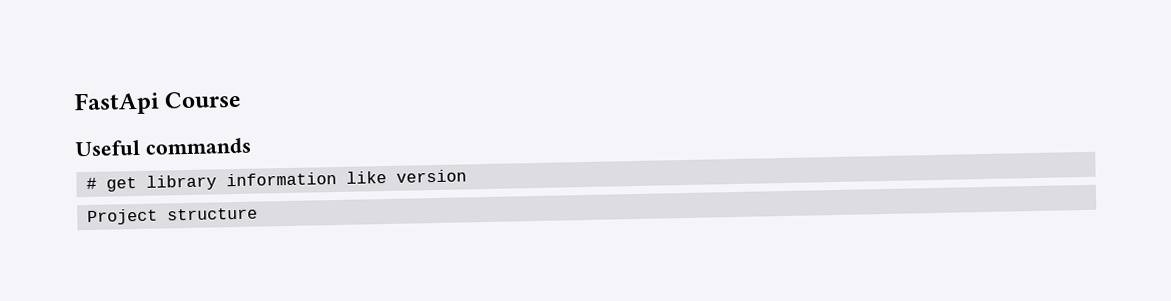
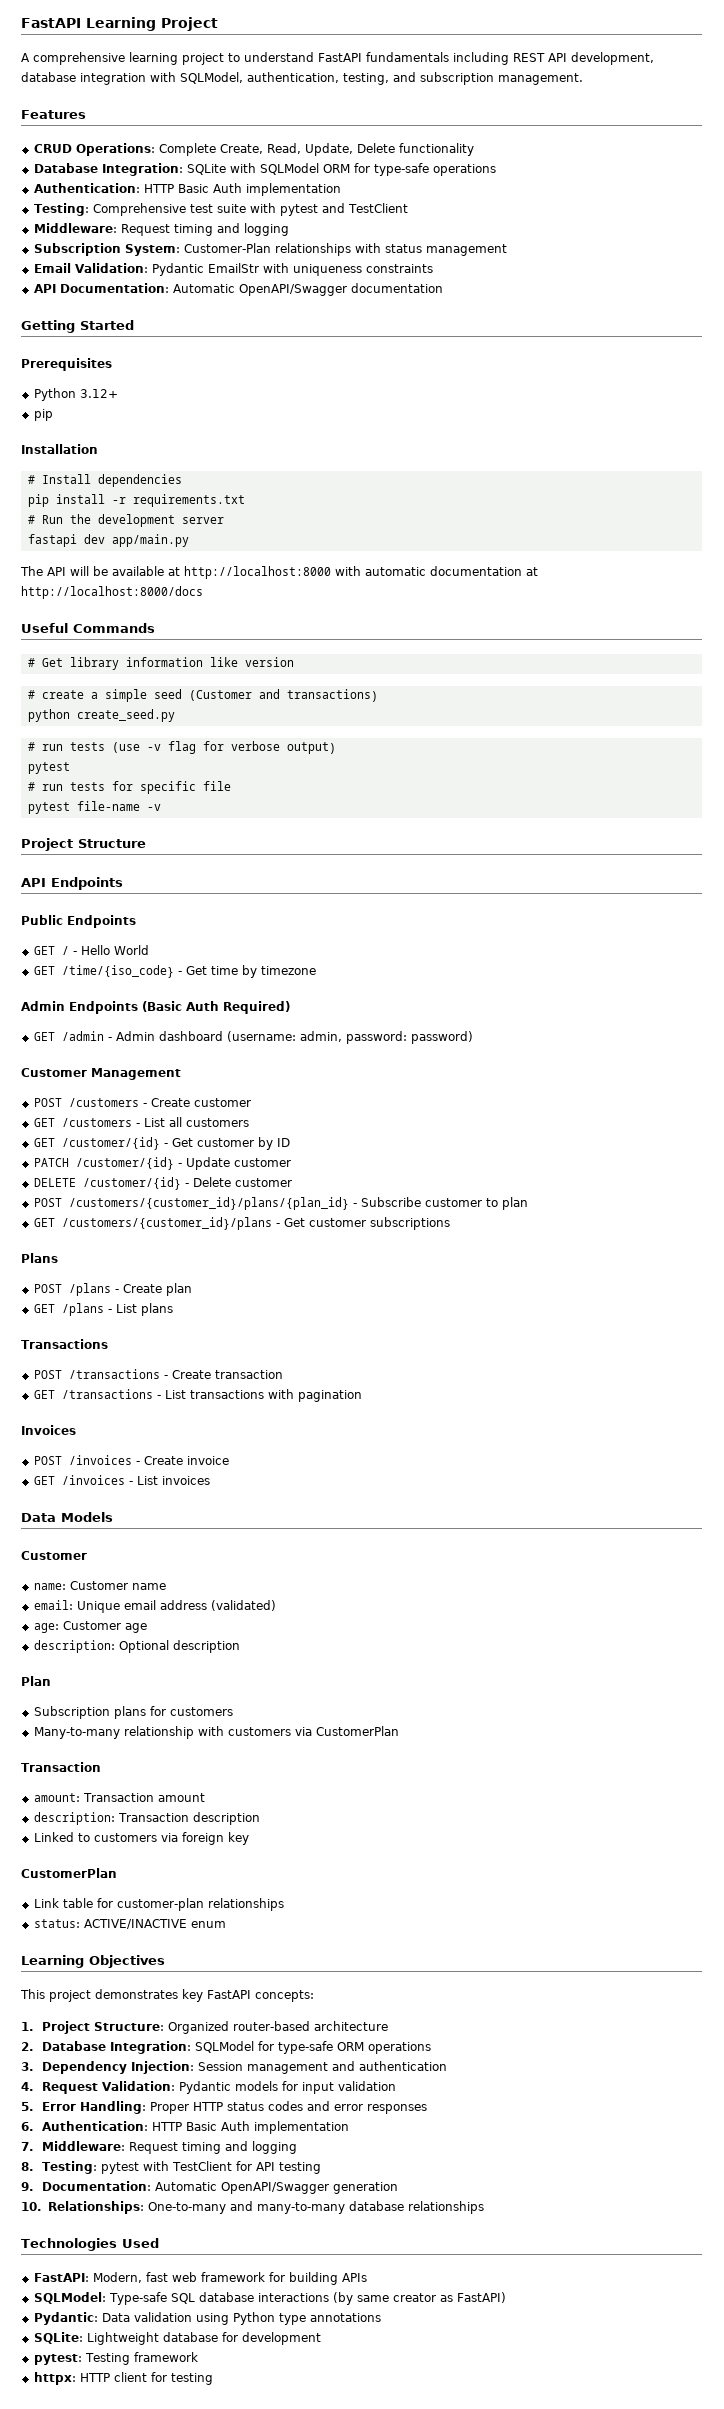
[74,90,243,116] FastApi Course -> [21,17,218,31] [21,52,654,65] [21,72,583,85] [21,110,86,119] [33,143,474,156] [33,163,496,176] [33,183,341,196] [33,203,408,216] [33,223,289,236] [33,243,507,256] [33,263,433,276] [33,283,443,296] [21,320,134,333] [21,358,112,371] [33,388,118,401] [33,409,53,421] [21,444,98,454] [27,474,182,487] [27,494,245,507] [27,514,224,527] [27,534,189,547] [20,566,538,579] [21,586,203,599] FastAPI Learning Project // A comprehensive learning project to understand FastAPI fundamentals including REST API development, database integration with SQLModel, authentication, testing, and subscription management. // Features // CRUD Operations: Complete Create, Read, Update, Delete functionality // Database Integration: SQLite with SQLModel ORM for type-safe operations // Authentication: HTTP Basic Auth implementation // Testing: Comprehensive test suite with pytest and TestClient // Middleware: Request timing and logging // Subscription System: Customer-Plan relationships with status management // Email Validation: Pydantic EmailStr with uniqueness constraints // API Documentation: Automatic OpenAPI/Swagger documentation // Getting Started // Prerequisites // Python 3.12+ // pip // Installation // # Install dependencies // pip install -r requirements.txt // # Run the development server // fastapi dev app/main.py // The API will be available at http://localhost:8000 with automatic documentation at http://localhost:8000/docs
[144,137,251,155] [86,176,138,192] commands // # get -> [73,623,155,633] [27,658,63,667] Commands // # Get
[87,207,259,226] Project structure -> [27,689,378,702] [27,709,175,722] [27,741,336,754] [27,762,70,774] [27,781,231,794] [27,801,161,814] [21,838,146,851] [21,877,123,890] [21,915,136,928] [33,945,149,955] [33,965,316,978] [21,1001,290,1014] [33,1031,473,1044] [21,1068,181,1080] [33,1098,251,1107] [33,1117,249,1127] [33,1137,290,1150] [33,1157,291,1170] [33,1177,292,1190] [33,1197,528,1210] [33,1217,450,1230] [21,1253,58,1263] [33,1283,192,1296] [33,1303,173,1316] [21,1339,108,1349] [33,1369,283,1379] [33,1389,362,1402] [21,1425,76,1435] [33,1455,229,1465] [33,1475,210,1485] [21,1512,113,1522] [21,1551,87,1560] [33,1581,166,1590] [33,1600,276,1613] [33,1621,147,1633] [33,1640,240,1653] [21,1676,51,1686] [33,1706,233,1719] [33,1726,399,1739] [21,1762,101,1772] [33,1793,205,1802] [33,1812,260,1825] [33,1832,249,1845] [21,1868,117,1878] [33,1898,284,1911] [33,1919,226,1929] [21,1955,165,1968] [20,1989,314,2002] [21,2021,388,2034] [21,2041,431,2054] [21,2061,447,2074] [21,2081,396,2094] [21,2101,427,2114] [21,2121,349,2134] [21,2141,297,2154] [21,2161,321,2174] [21,2181,398,2194] [21,2201,484,2214] [21,2238,159,2251] [33,2272,367,2285] [33,2292,506,2305] [33,2312,381,2325] [33,2332,321,2345] [33,2352,198,2365] [33,2372,213,2385] # create a simple seed (Customer and transactions) // python create_seed.py // # run tests (use -v flag for verbose output) // pytest // # run tests for specific file // pytest file-name -v // Project Structure // API Endpoints // Public Endpoints // GET / - Hello World // GET /time/{iso_code} - Get time by timezone // Admin Endpoints (Basic Auth Required) // GET /admin - Admin dashboard (username: admin, password: password) // Customer Management // POST /customers - Create customer // GET /customers - List all customers // GET /customer/{id} - Get customer by ID // PATCH /customer/{id} - Update customer // DELETE /customer/{id} - Delete customer // POST /customers/{customer_id}/plans/{plan_id} - Subscribe customer to plan // GET /customers/{customer_id}/plans - Get customer subscriptions // Plans // POST /plans - Create plan // GET /plans - List plans // Transactions // POST /transactions - Create transaction // GET /transactions - List transactions with pagination // Invoices // POST /invoices - Create invoice // GET /invoices - List invoices // Data Models // Customer // name: Customer name // email: Unique email address (validated) // age: Customer age // description: Optional description // Plan // Subscription plans for customers // Many-to-many relationship with customers via CustomerPlan // Transaction // amount: Transaction amount // description: Transaction description // Linked to customers via foreign key // CustomerPlan // Link table for customer-plan relationships // status: ACTIVE/INACTIVE enum // Learning Objectives // This project demonstrates key FastAPI concepts: // 1. Project Structure: Organized router-based architecture // 2. Database Integration: SQLModel for type-safe ORM operations // 3. Dependency Injection: Session management and authentication // 4. Request Validation: Pydantic models for input validation // 5. Error Handling: Proper HTTP status codes and error responses // 6. Authentication: HTTP Basic Auth implementation // 7. Middleware: Request timing and logging // 8. Testing: pytest with TestClient for API testing // 9. Documentation: Automatic OpenAPI/Swagger generation // 10. Relationships: One-to-many and many-to-many database relationships // Technologies Used // FastAPI: Modern, fast web framework for building APIs // SQLModel: Type-safe SQL database interactions (by same creator as FastAPI) // Pydantic: Data validation using Python type annotations // SQLite: Lightweight database for development // pytest: Testing framework // httpx: HTTP client for testing

